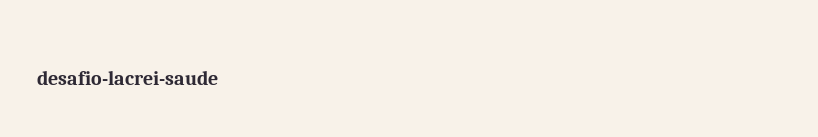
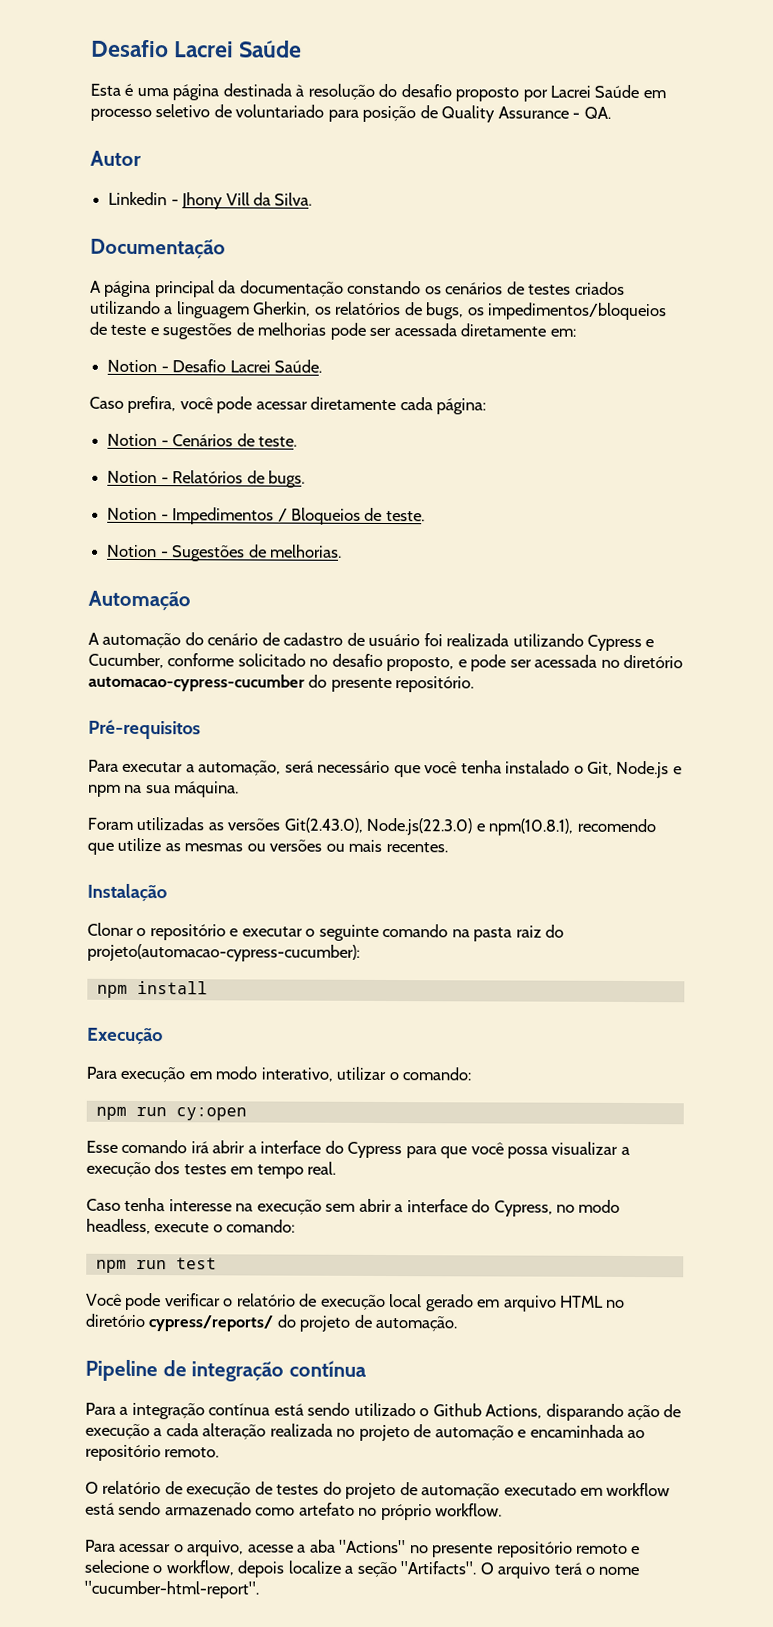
[37,70,218,85] desafio-lacrei-saude -> [91,39,303,58] [90,83,666,102] [90,104,611,123] [90,150,142,167] [108,191,313,210] [90,238,226,259] [90,280,625,298] [90,300,668,321] [89,321,576,340] [107,359,322,373] [89,395,487,415] [107,433,297,447] [107,470,305,488] [107,507,425,525] [107,544,342,562] [88,590,191,611] [88,632,655,652] [88,652,684,672] [88,673,475,693] [88,719,201,740] [88,759,682,779] [88,781,240,798] [87,816,656,836] [87,837,448,855] [87,883,167,902] [87,922,565,942] [87,943,360,962] [96,980,208,998] [87,1027,163,1045] [86,1066,472,1083] [95,1106,247,1121] [86,1139,630,1159] [86,1161,337,1179] [86,1197,621,1217] [86,1218,296,1235] [95,1257,217,1273] [86,1292,626,1312] [85,1313,458,1332] [85,1359,366,1382] [85,1402,682,1421] [85,1423,646,1442] [85,1444,220,1462] [85,1480,671,1500] [85,1501,503,1521] [85,1539,641,1558] [84,1559,640,1579] [84,1580,259,1599] Desafio Lacrei Saúde // Esta é uma página destinada à resolução do desafio proposto por Lacrei Saúde em processo seletivo de voluntariado para posição de Quality Assurance - QA. // Autor // Linkedin - Jhony Vill da Silva. // Documentação // A página principal da documentação constando os cenários de testes criados utilizando a linguagem Gherkin, os relatórios de bugs, os impedimentos/bloqueios de teste e sugestões de melhorias pode ser acessada diretamente em: // Notion - Desafio Lacrei Saúde. // Caso prefira, você pode acessar diretamente cada página: // Notion - Cenários de teste. // Notion - Relatórios de bugs. // Notion - Impedimentos / Bloqueios de teste. // Notion - Sugestões de melhorias. // Automação // A automação do cenário de cadastro de usuário foi realizada utilizando Cypress e Cucumber, conforme solicitado no desafio proposto, e pode ser acessada no diretório automacao-cypress-cucumber do presente repositório. // Pré-requisitos // Para executar a automação, será necessário que você tenha instalado o Git, Node.js e npm na sua máquina. // Foram utilizadas as versões Git(2.43.0), Node.js(22.3.0) e npm(10.8.1), recomendo que utilize as mesmas ou versões ou mais recentes. // Instalação // Clonar o repositório e executar o seguinte comando na pasta raiz do projeto(automacao-cypress-cucumber): // npm install // Execução // Para execução em modo interativo, utilizar o comando: // npm run cy:open // Esse comando irá abrir a interface do Cypress para que você possa visualizar a execução dos testes em tempo real. // Caso tenha interesse na execução sem abrir a interface do Cypress, no modo headless, execute o comando: // npm run test // Você pode verificar o relatório de execução local gerado em arquivo HTML no diretório cypress/reports/ do projeto de automação. // Pipeline de integração contínua // Para a integração contínua está sendo utilizado o Github Actions, disparando ação de execução a cada alteração realizada no projeto de automação e encaminhada ao repositório remoto. // O relatório de execução de testes do projeto de automação executado em workflow está sendo armazenado como artefato no próprio workflow. // Para acessar o arquivo, acesse a aba "Actions" no presente repositório remoto e selecione o workflow, depois localize a seção "Artifacts". O arquivo terá o nome "cucumber-html-report".

